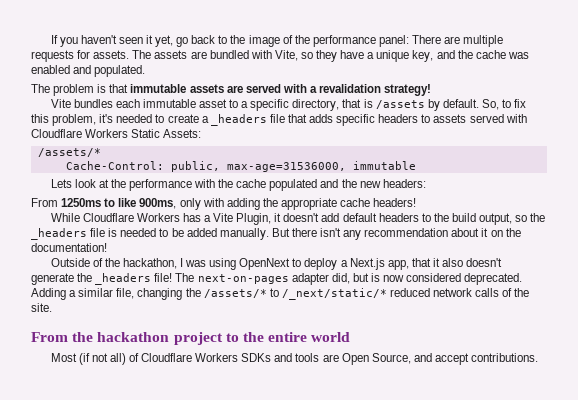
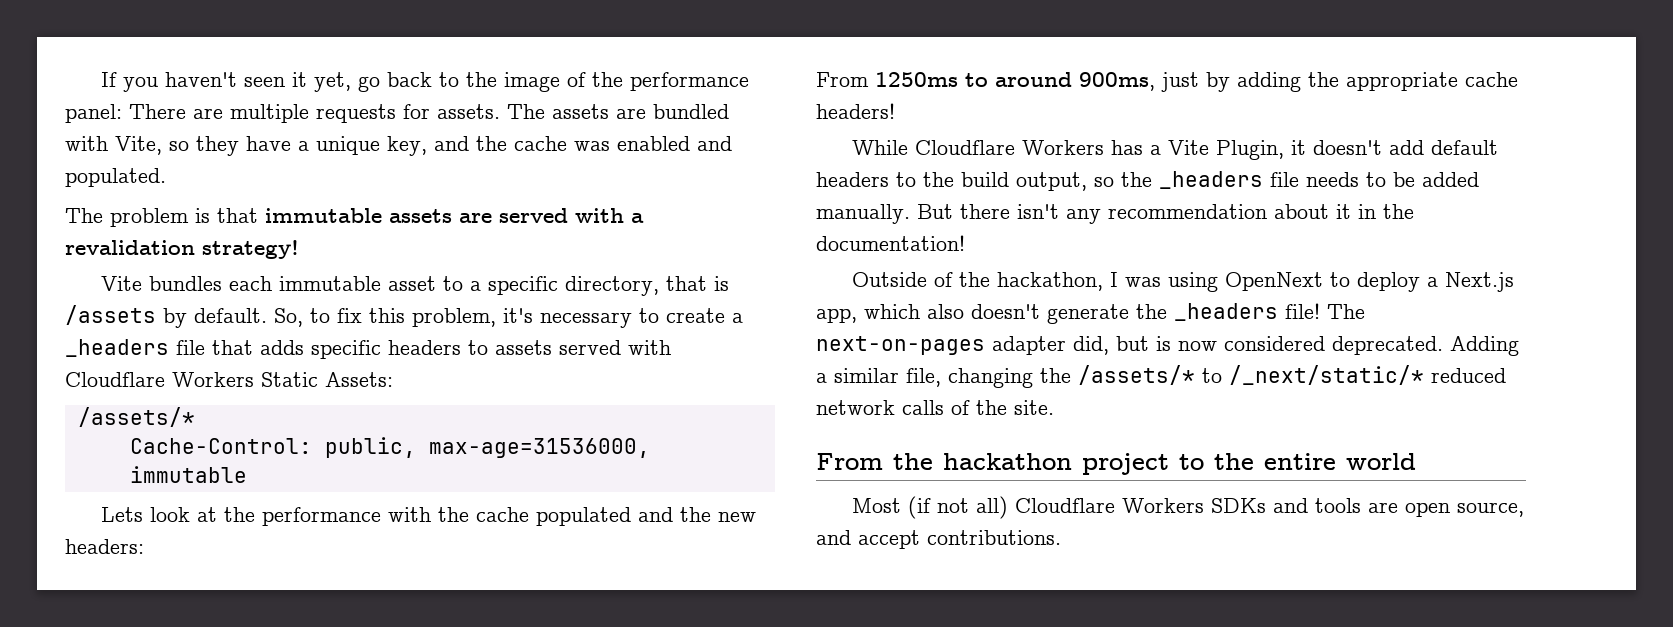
[116,114,153,123] needed -> [540,312,632,328] necessary
[118,198,224,210] like 900ms, only with -> [995,72,1230,92] around 900ms, just by
[108,228,157,237] is needed -> [1306,172,1359,187] needs
[490,230,503,237] on -> [1358,204,1376,219] in
[411,258,440,267] that it -> [864,304,920,319] which
[128,353,139,362] of -> (1009, 507) none
[341,353,411,365] Open Source, -> [1405,502,1525,517] open source,

